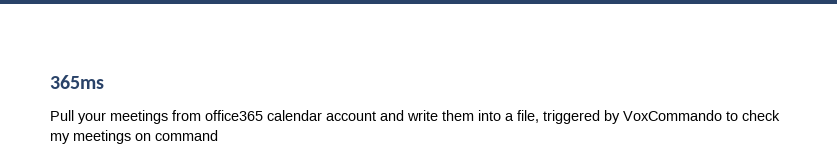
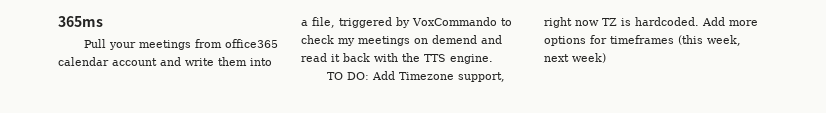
[155,130,218,141] command -> [432,35,502,44] [301,53,493,64] [327,71,506,82] [544,17,758,28] [544,35,741,46] [544,53,606,63] demend and read it back with the TTS engine. // TO DO: Add Timezone support, right now TZ is hardcoded. Add more options for timeframes (this week, next week)

